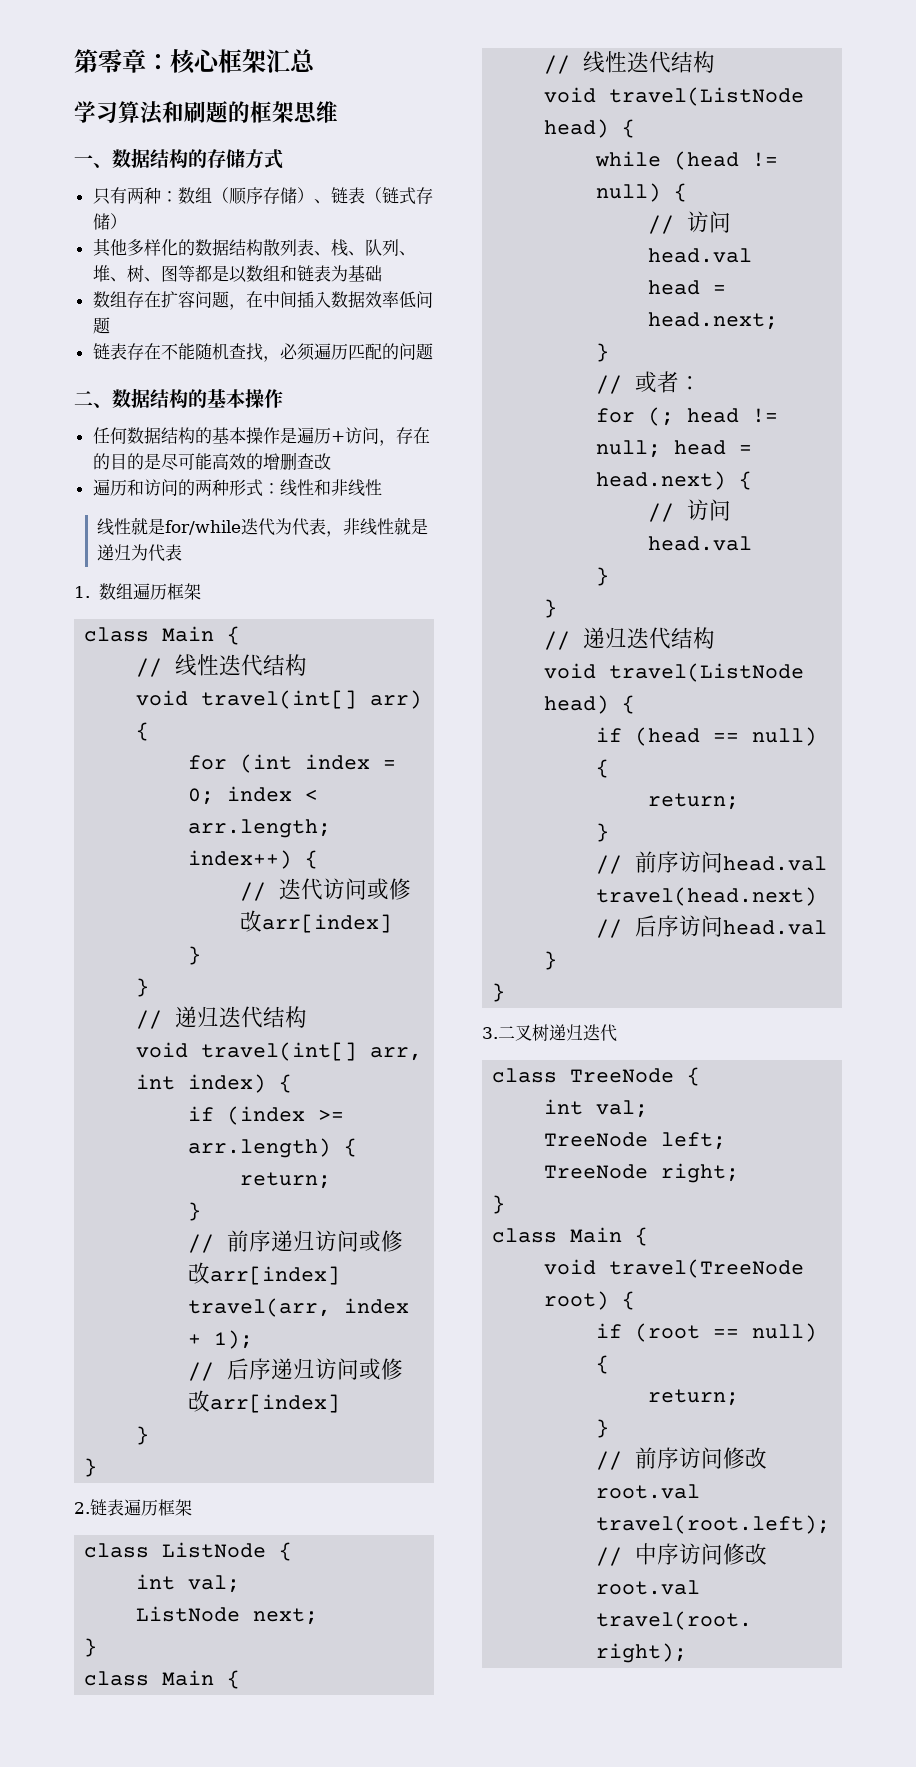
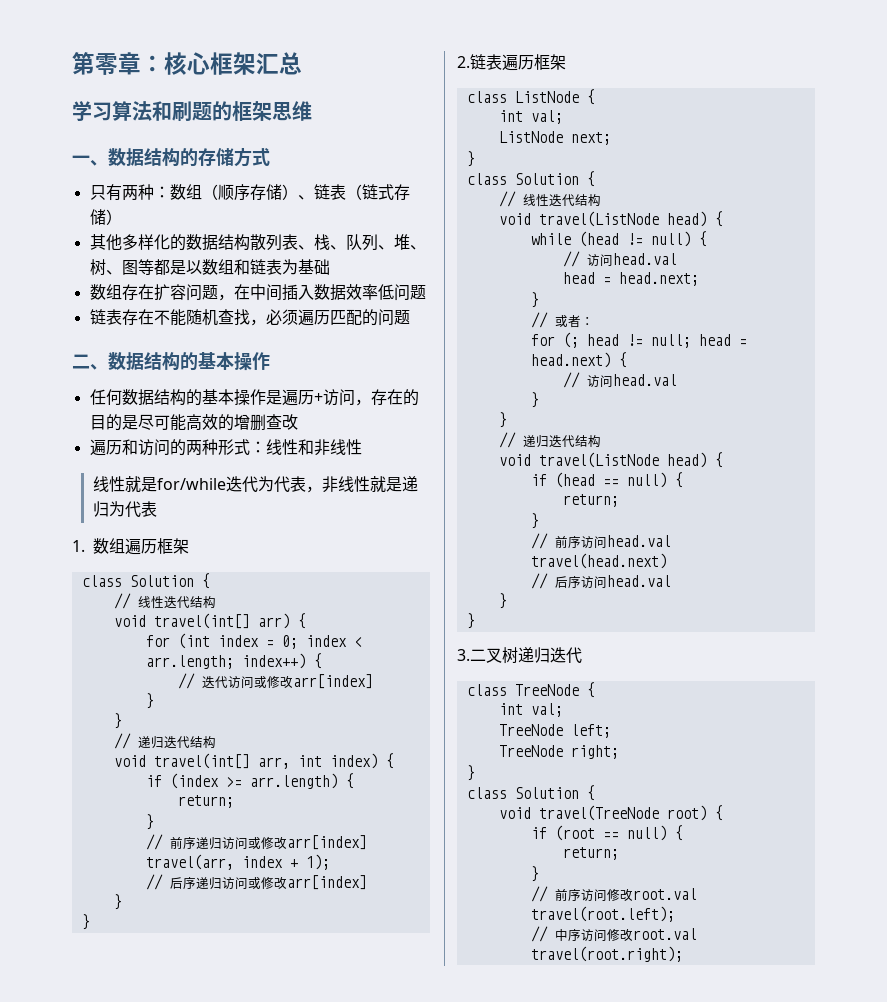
[162,626,215,642] Main -> [129,575,194,587] Solution
[162,1670,215,1686] Main -> [514,173,579,185] Solution
[570,1227,623,1243] Main -> [514,787,579,799] Solution

